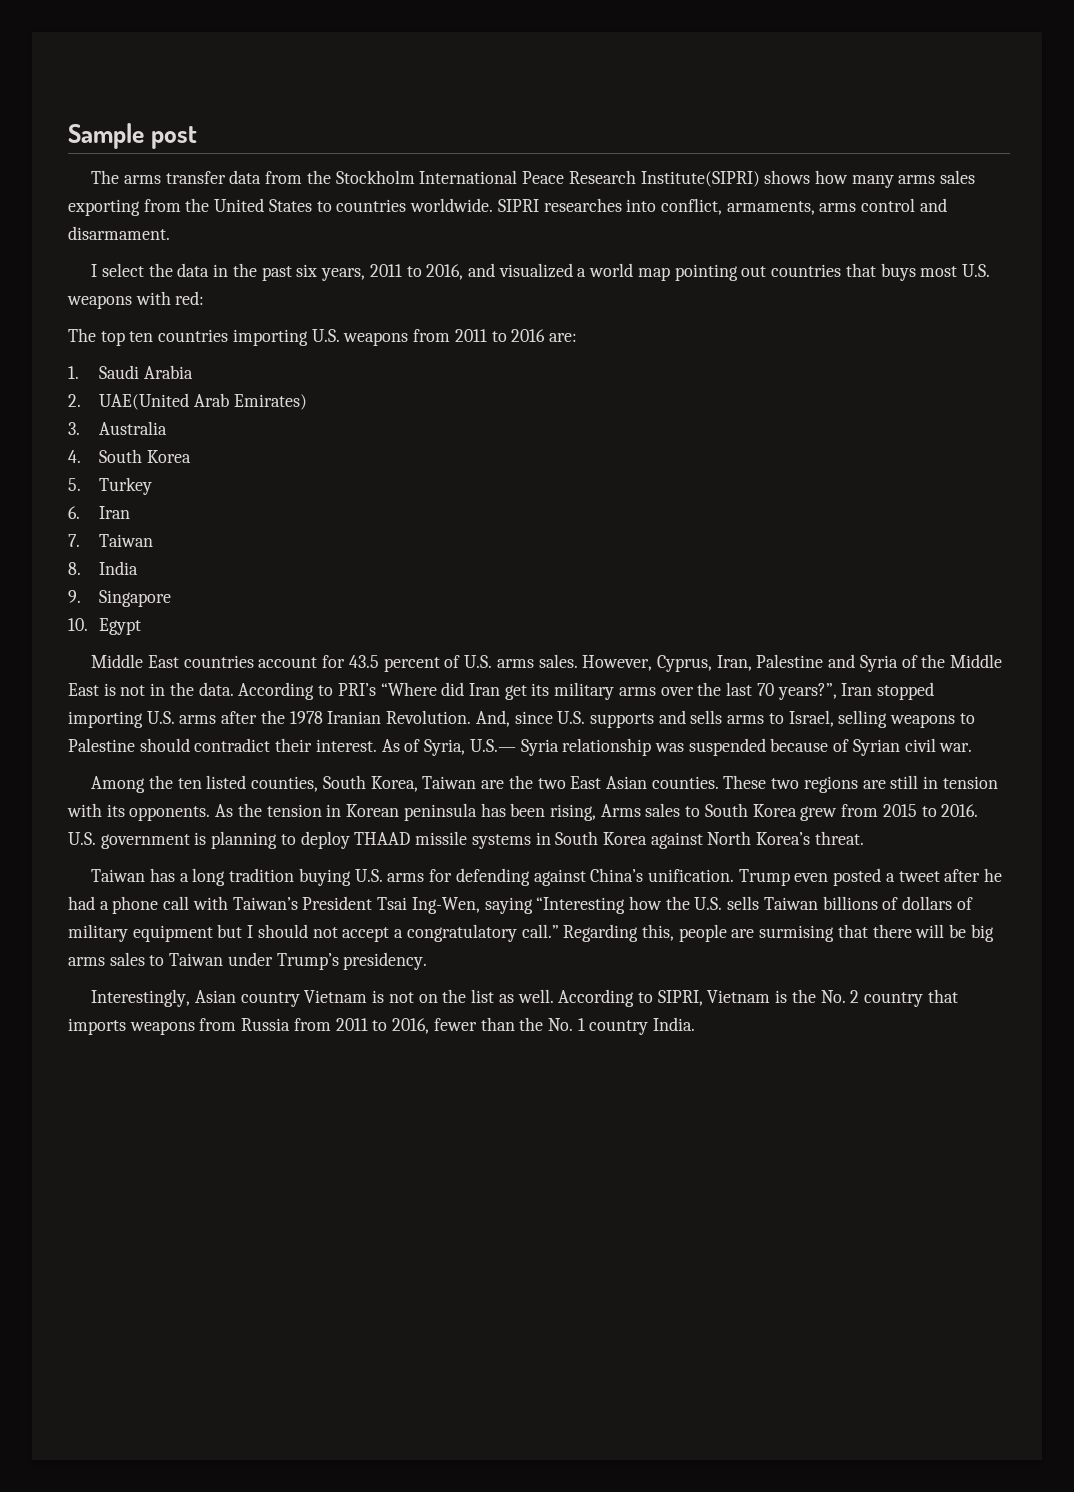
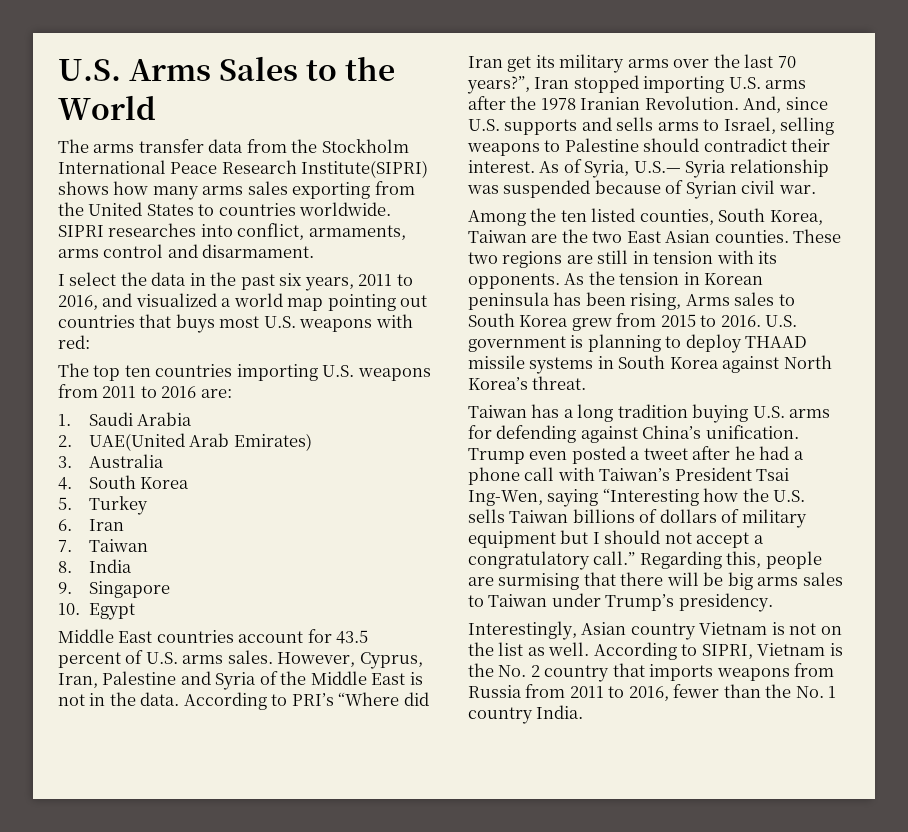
[68,123,197,149] Sample post -> [58,56,396,81] [58,95,156,120] U.S. Arms Sales to the World

